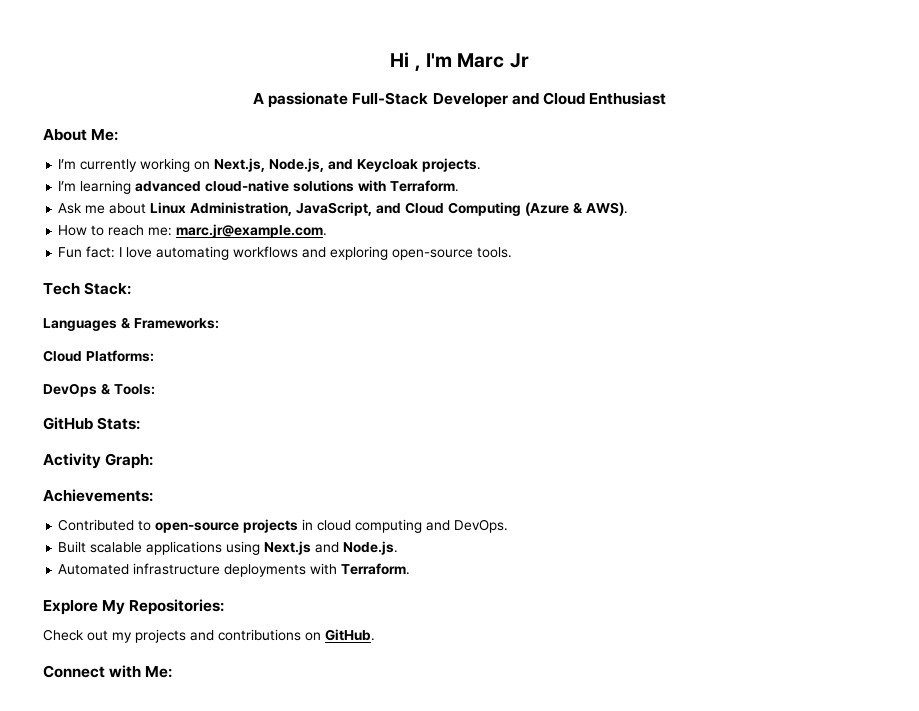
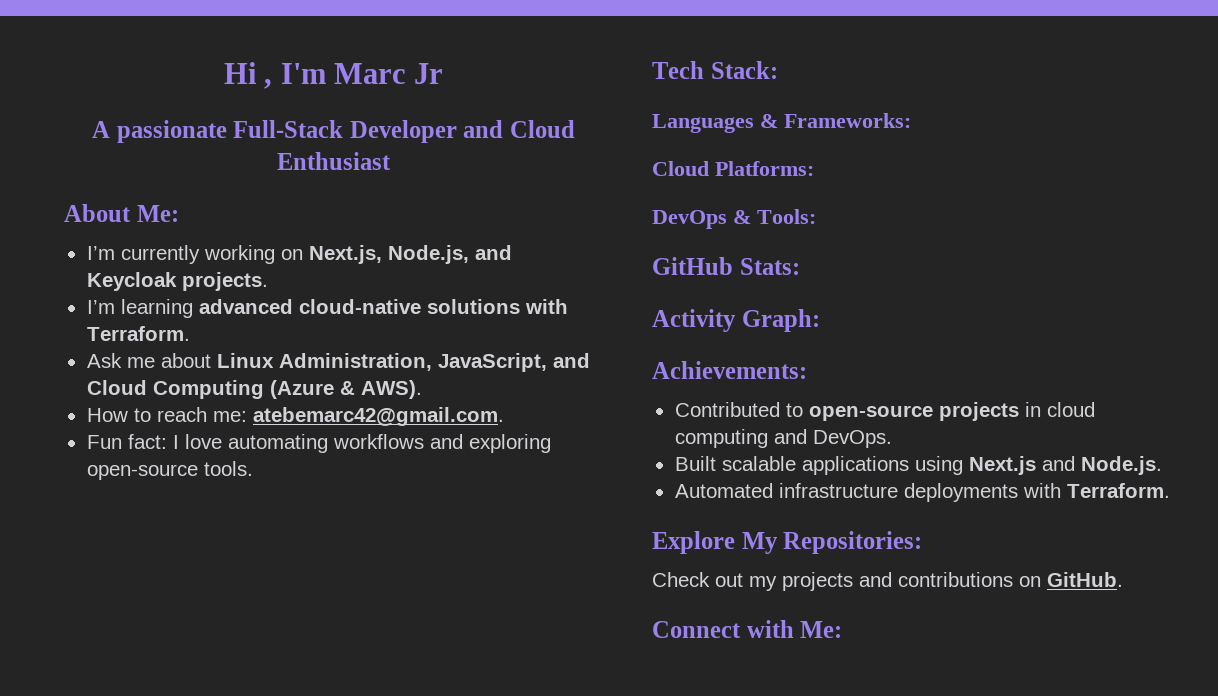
[176,224,328,238] marc.jr@example.com. -> [252,407,504,426] atebemarc42@gmail.com.

